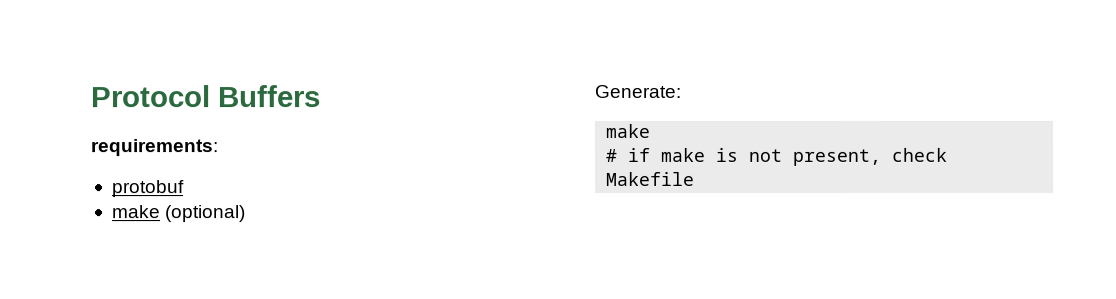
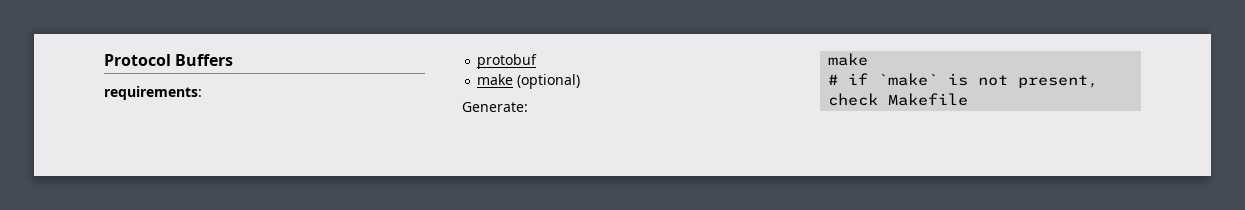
[660,147,707,162] make -> [878,73,939,86] `make`

